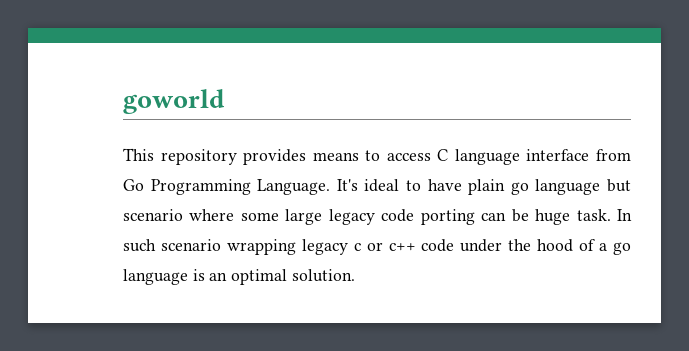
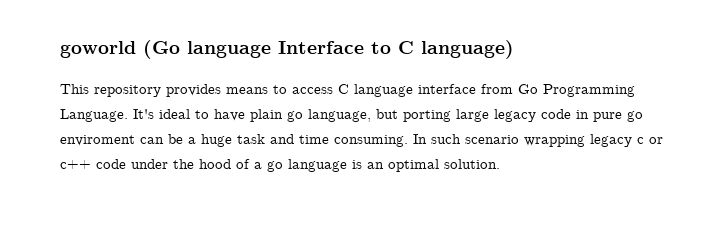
(225, 101) none -> [143,40,514,59] (Go language Interface to C language)
[535,179,632,195] [123,209,611,225] language but scenario where some large legacy code porting can be huge task. -> [308,109,643,122] [60,134,408,147] language, but porting large legacy code in pure go enviroment can be a huge task and time consuming.

